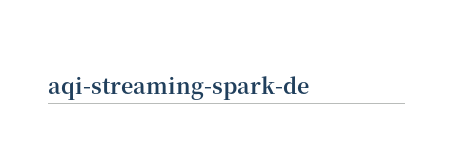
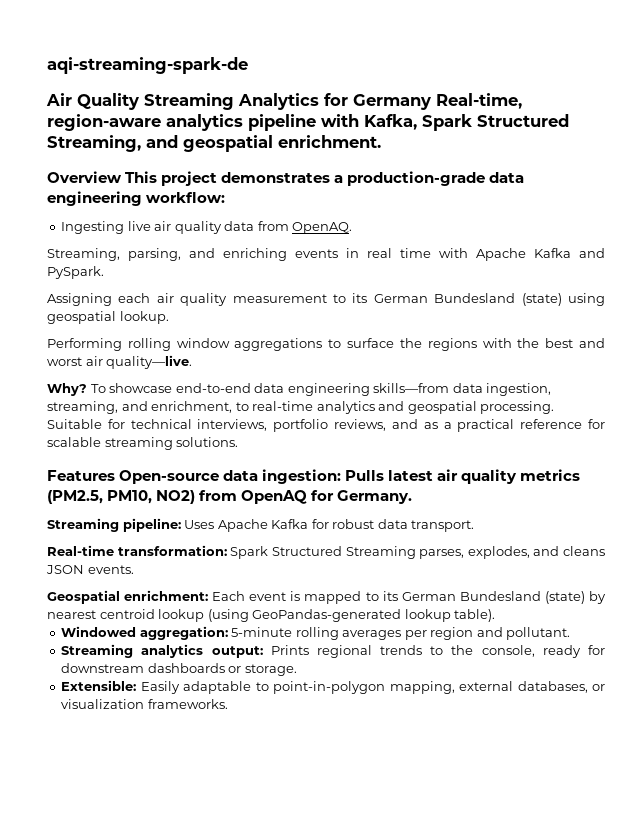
(309, 88) none -> [46,93,522,110] [47,114,569,131] [47,135,381,152] [47,171,525,186] [47,191,226,206] [61,221,353,234] [47,248,605,261] [47,266,104,279] [47,293,605,306] [47,311,169,324] [47,338,605,351] [47,355,193,369] [47,383,552,396] [47,401,555,414] [47,419,605,432] [47,437,239,450] [47,469,581,484] [47,490,413,504] [47,518,475,532] [47,545,605,559] [46,565,134,574] [47,590,606,604] [47,609,496,622] [61,626,571,640] [61,644,606,658] [61,663,297,676] [61,680,605,694] [61,699,228,709] // Air Quality Streaming Analytics for Germany Real-time, region-aware analytics pipeline with Kafka, Spark Structured Streaming, and geospatial enrichment. // Overview This project demonstrates a production-grade data engineering workflow: // Ingesting live air quality data from OpenAQ. // Streaming, parsing, and enriching events in real time with Apache Kafka and PySpark. // Assigning each air quality measurement to its German Bundesland (state) using geospatial lookup. // Performing rolling window aggregations to surface the regions with the best and worst air quality—live. // Why? To showcase end-to-end data engineering skills—from data ingestion, streaming, and enrichment, to real-time analytics and geospatial processing. Suitable for technical interviews, portfolio reviews, and as a practical reference for scalable streaming solutions. // Features Open-source data ingestion: Pulls latest air quality metrics (PM2.5, PM10, NO2) from OpenAQ for Germany. // Streaming pipeline: Uses Apache Kafka for robust data transport. // Real-time transformation: Spark Structured Streaming parses, explodes, and cleans JSON events. // Geospatial enrichment: Each event is mapped to its German Bundesland (state) by nearest centroid lookup (using GeoPandas-generated lookup table). // Windowed aggregation: 5-minute rolling averages per region and pollutant. // Streaming analytics output: Prints regional trends to the console, ready for downstream dashboards or storage. // Extensible: Easily adaptable to point-in-polygon mapping, external databases, or visualization frameworks.

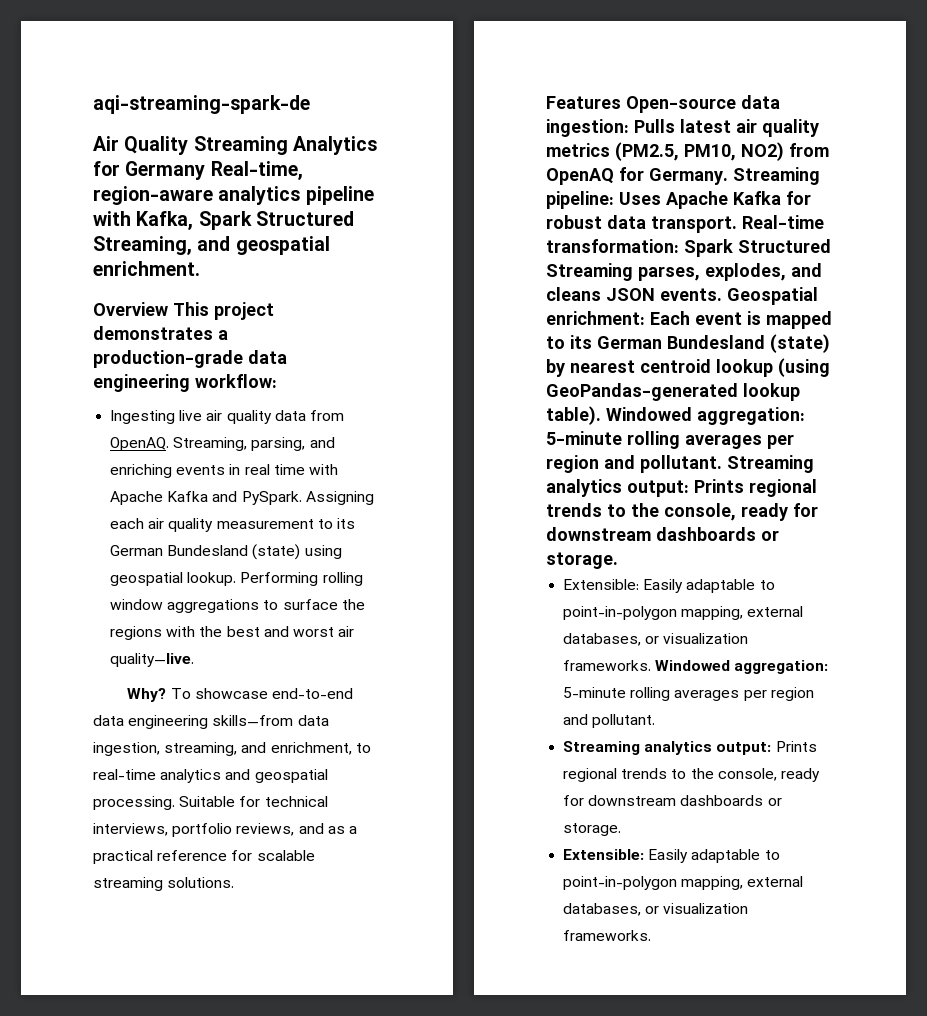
(353, 228) // -> (170, 444) none
(104, 272) // -> (302, 498) none
(169, 317) // -> (237, 579) none
(413, 497) // -> (728, 176) none
(475, 526) // -> (737, 224) none
(134, 569) // -> (722, 294) none
(496, 615) // -> [606,407,805,425] [546,431,794,449] [546,455,814,473] [546,479,817,497] [546,503,818,521] [546,527,779,541] [546,552,618,569] [563,579,775,593] [563,606,804,620] [563,633,749,646] [563,660,652,671] Windowed aggregation: 5-minute rolling averages per region and pollutant. Streaming analytics output: Prints regional trends to the console, ready for downstream dashboards or storage. // Extensible: Easily adaptable to point-in-polygon mapping, external databases, or visualization frameworks.

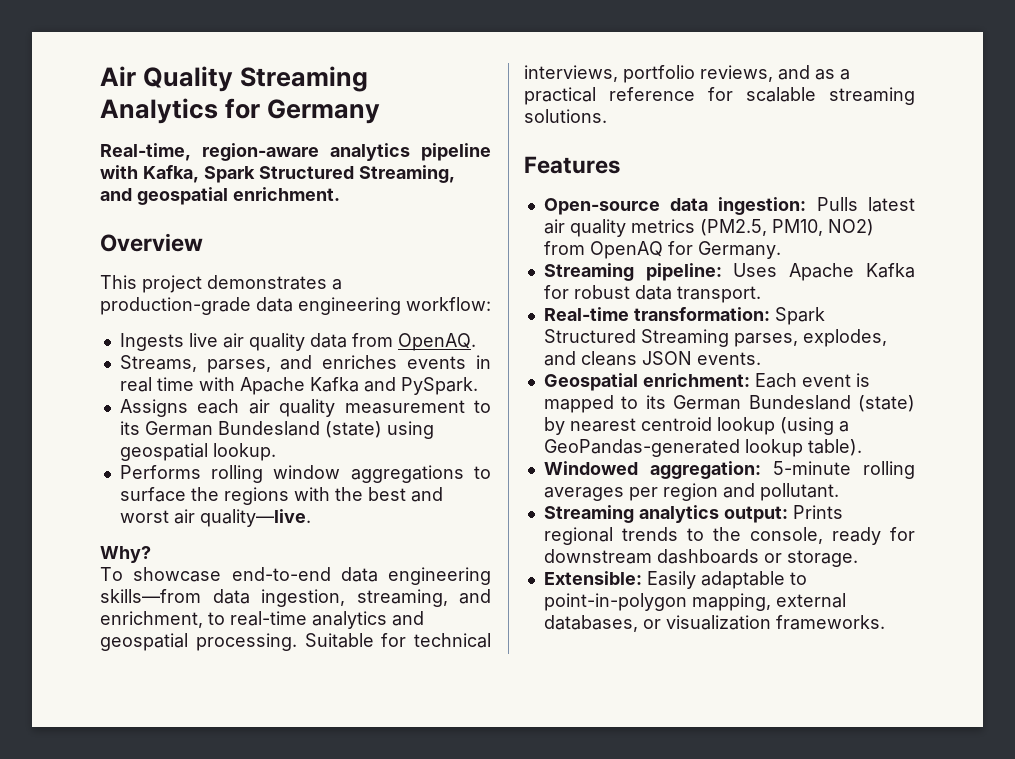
[93,95,310,114] aqi-streaming-spark-de // -> (100, 76) none
(206, 170) none -> (381, 111) //
(168, 309) none -> (203, 242) //
[110,410,176,424] Ingesting -> [119,333,184,351] Ingests
[173,437,335,451] [110,464,173,478] Streaming, parsing, and enriching -> [119,355,398,373] // Streams, parses, and enriches
[305,491,374,505] Assigning -> [119,399,188,417] // Assigns
[240,572,319,586] Performing -> [119,465,201,479] // Performs
(167, 695) none -> (151, 554) //
(621, 102) none -> (620, 165) //
(728, 176) none -> (781, 250) //
(737, 224) none -> (761, 294) //
(722, 294) none -> (761, 358) //
(830, 367) none -> [838,421,849,432] a
[606,407,805,425] [546,431,794,449] [546,455,814,473] [546,479,817,497] [546,503,818,521] [546,527,779,541] [546,552,618,569] [563,579,775,593] [563,606,804,620] [563,633,749,646] [563,660,652,671] Windowed aggregation: 5-minute rolling averages per region and pollutant. Streaming analytics output: Prints regional trends to the console, ready for downstream dashboards or storage. // Extensible: Easily adaptable to point-in-polygon mapping, external databases, or visualization frameworks. -> (862, 447) //

